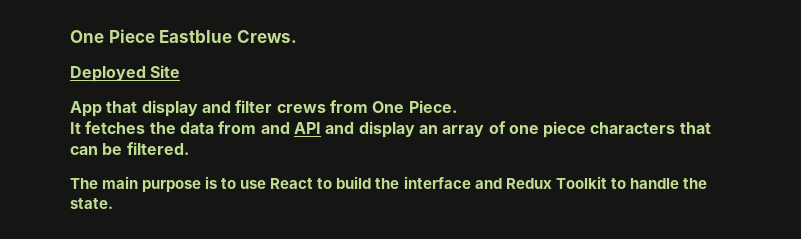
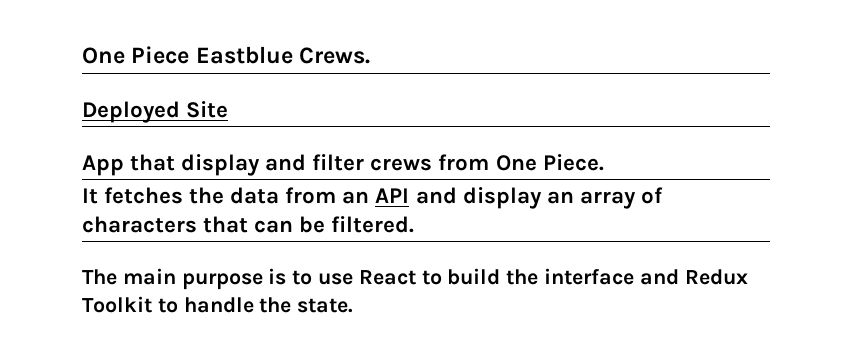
[260,122,290,134] and -> [342,191,370,204] an
[508,121,587,138] one piece -> (663, 195) none

